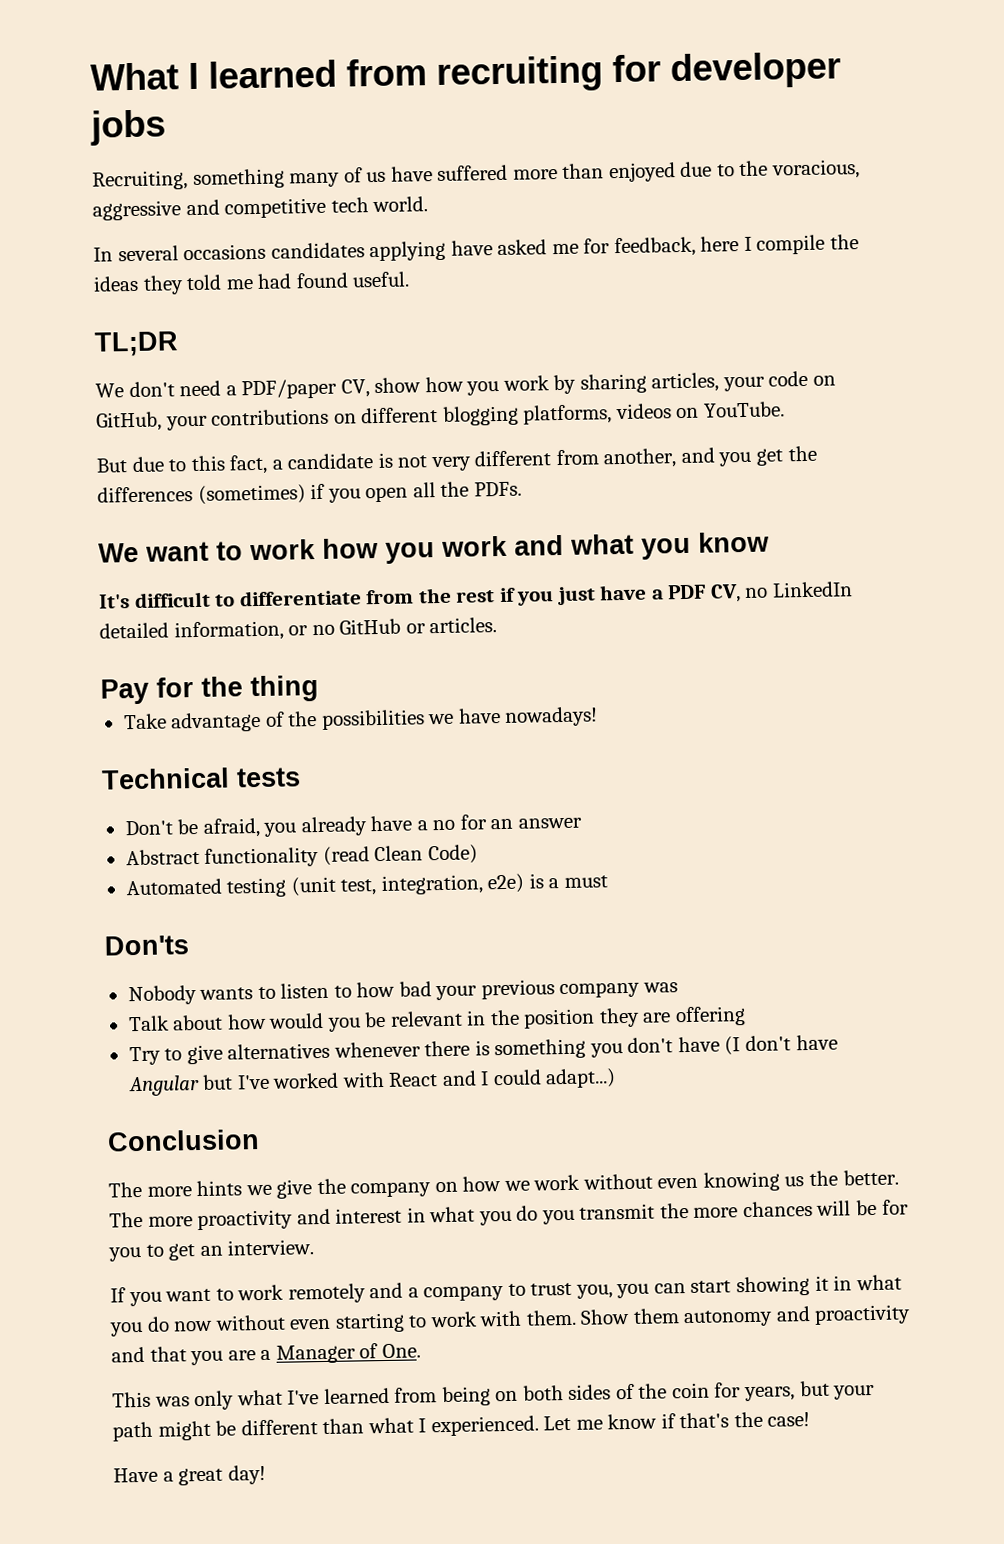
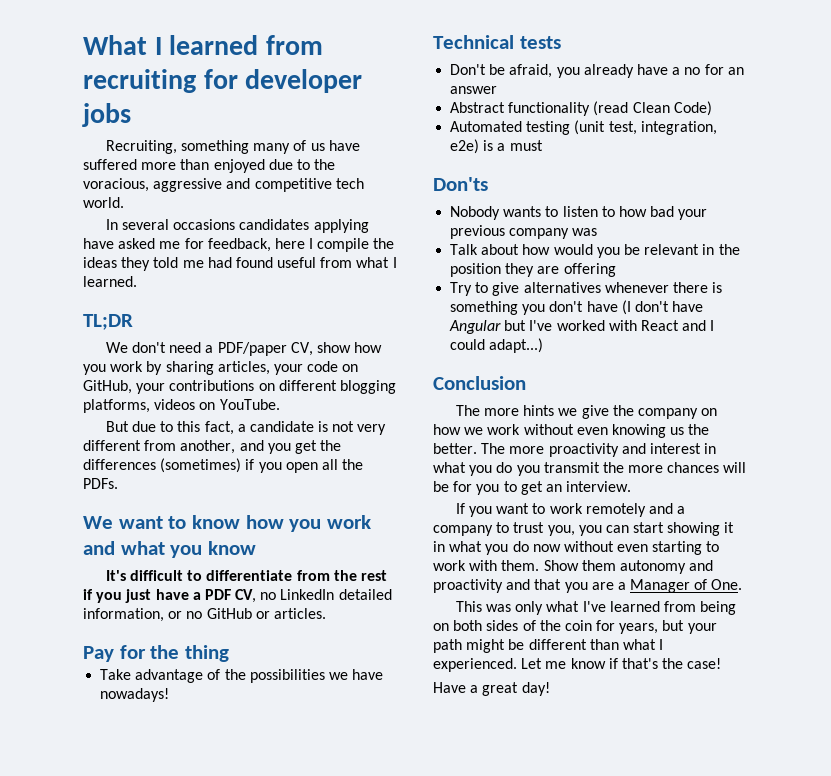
[352,271,411,288] useful. -> [277,257,397,268] [83,276,137,287] useful from what I learned.
[249,539,316,561] work -> [192,515,241,529] know

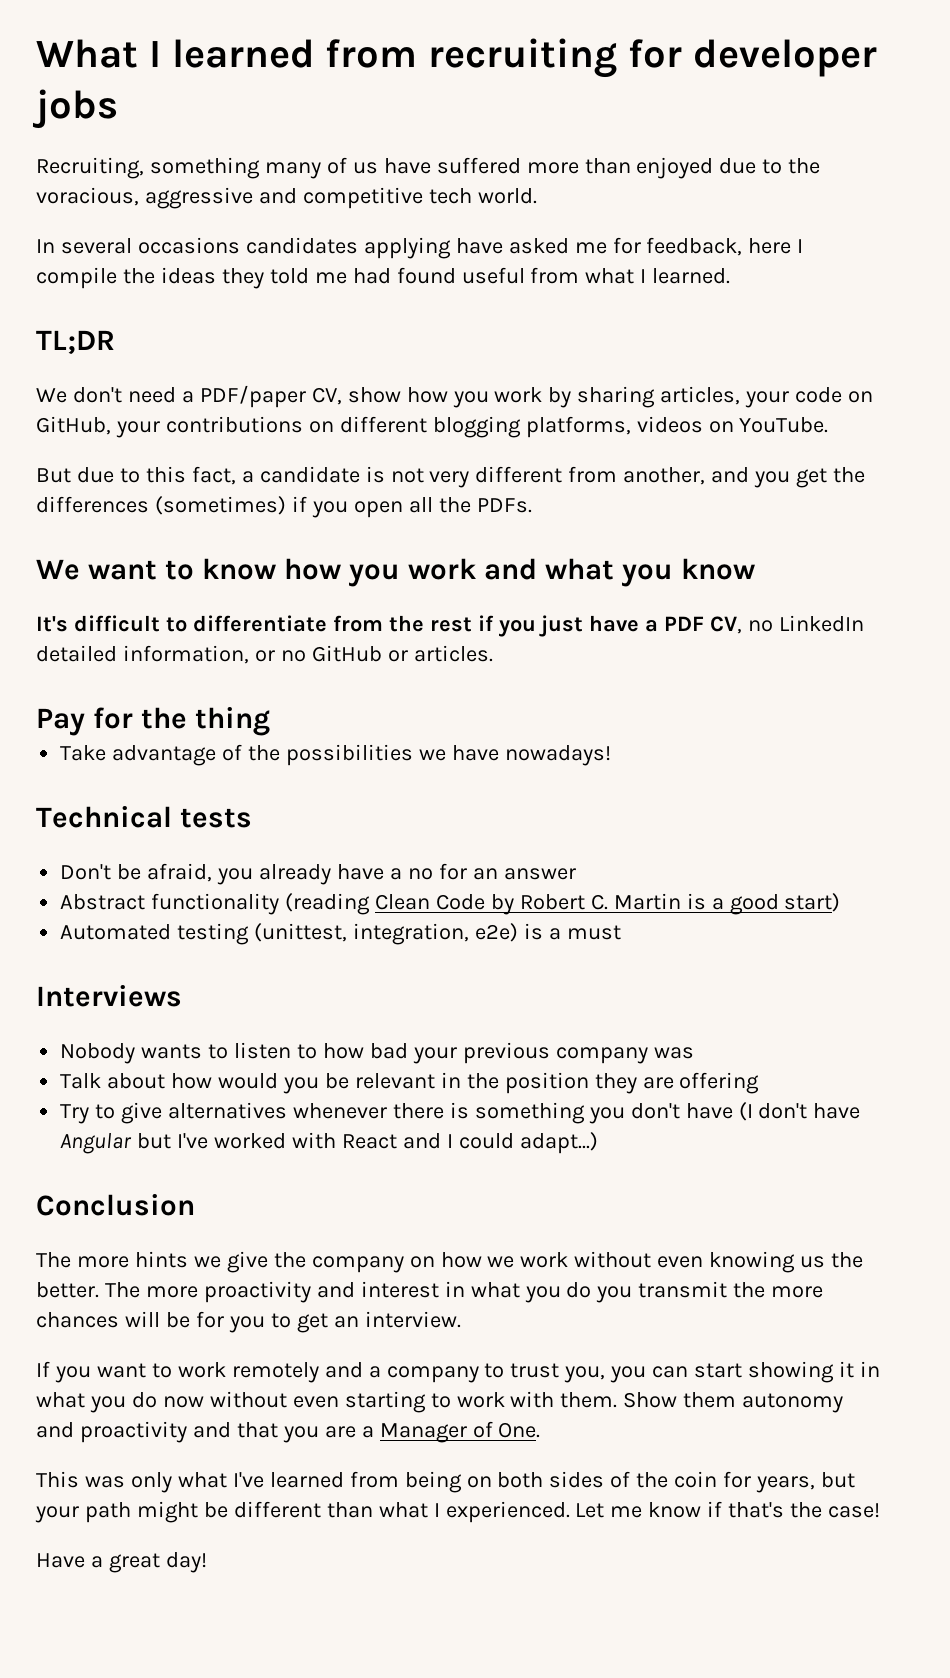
[593,101,712,116] (read Clean Code) -> [285,893,841,915] (reading Clean Code by Robert C. Martin is a good start)
[574,120,637,135] (unit test, -> [254,923,348,942] (unittest,
[433,177,488,191] Don'ts -> [36,985,182,1007] Interviews

